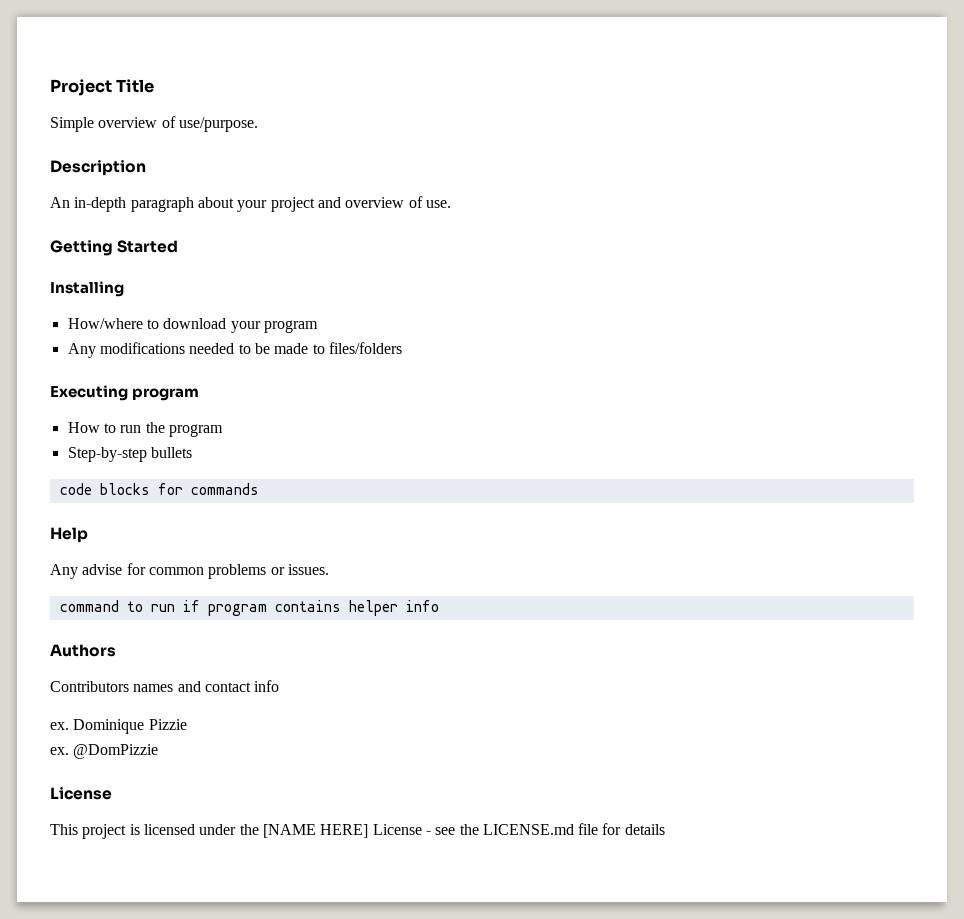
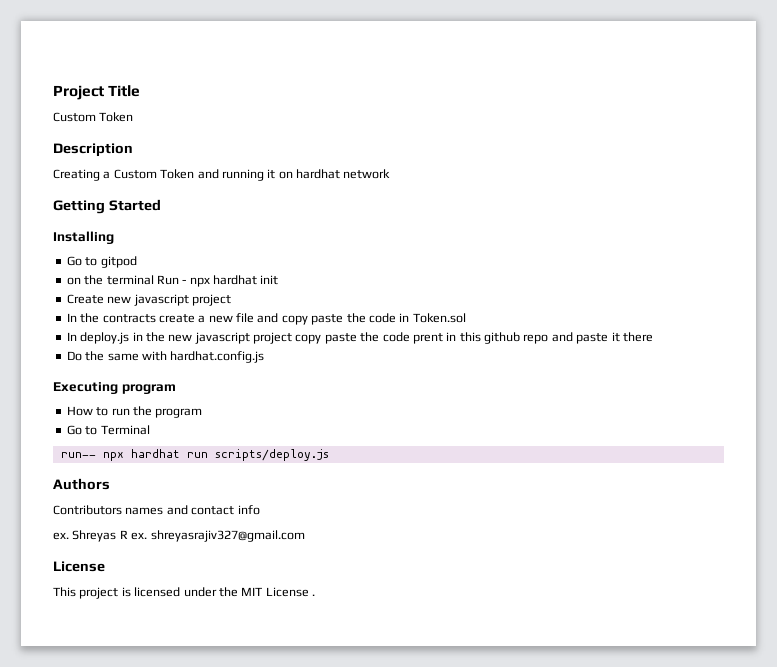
[50,116,258,132] [50,160,146,176] [50,196,451,212] [50,240,179,256] [50,281,124,297] [67,318,318,333] [67,342,402,358] Simple overview of use/purpose. // Description // An in-depth paragraph about your project and overview of use. // Getting Started // Installing // How/where to download your program // Any modifications needed to be made to files/folders -> [53,112,134,122] [53,143,133,157] [53,169,391,181] [53,199,161,214] [53,231,114,244] [66,256,137,268] [66,275,279,287] [66,294,231,306] [66,313,466,325] [66,332,653,344] [66,351,265,363] Custom Token // Description // Creating a Custom Token and running it on hardhat network // Getting Started // Installing // Go to gitpod // on the terminal Run - npx hardhat init // Create new javascript project // In the contracts create a new file and copy paste the code in Token.sol // In deploy.js in the new javascript project copy paste the code prent in this github repo and paste it there // Do the same with hardhat.config.js
[67,447,192,462] [59,483,259,495] [50,527,88,543] [50,563,329,579] [59,600,439,616] Step-by-step bullets // code blocks for commands // Help // Any advise for common problems or issues. // command to run if program contains helper info -> [66,425,150,435] [60,449,329,461] Go to Terminal // run-- npx hardhat run scripts/deploy.js
[73,719,187,734] [50,744,159,759] Dominique Pizzie // ex. @DomPizzie -> [72,530,305,542] Shreyas R ex. shreyasrajiv327@gmail.com
[262,823,665,838] [NAME HERE] License - see the LICENSE.md file for details -> [241,587,315,597] MIT License .

